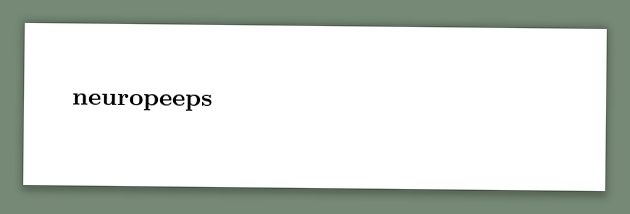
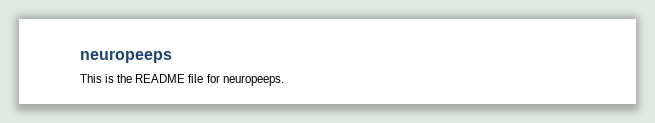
(213, 102) none -> [80,74,284,86] // This is the README file for neuropeeps.

